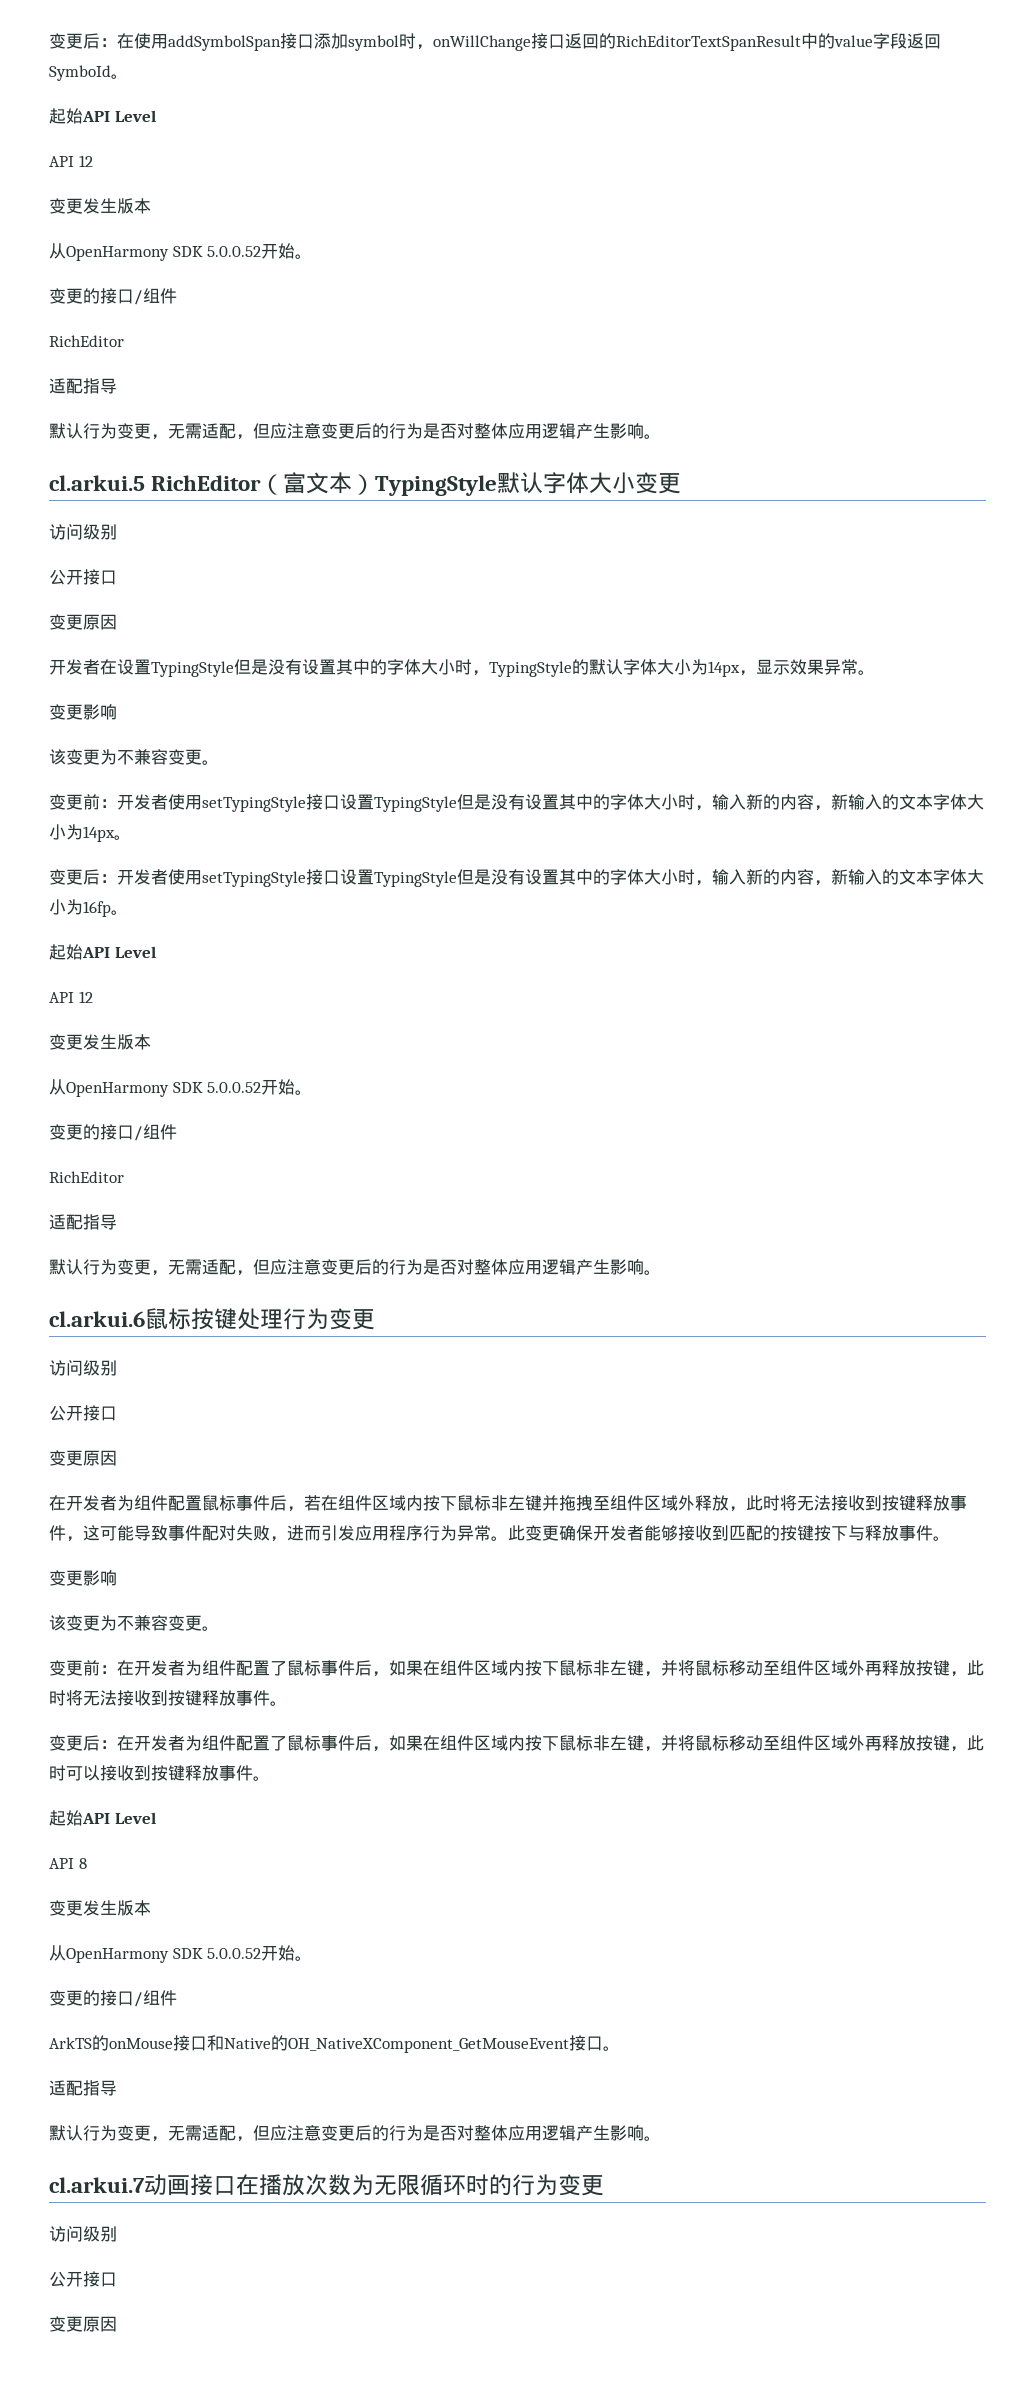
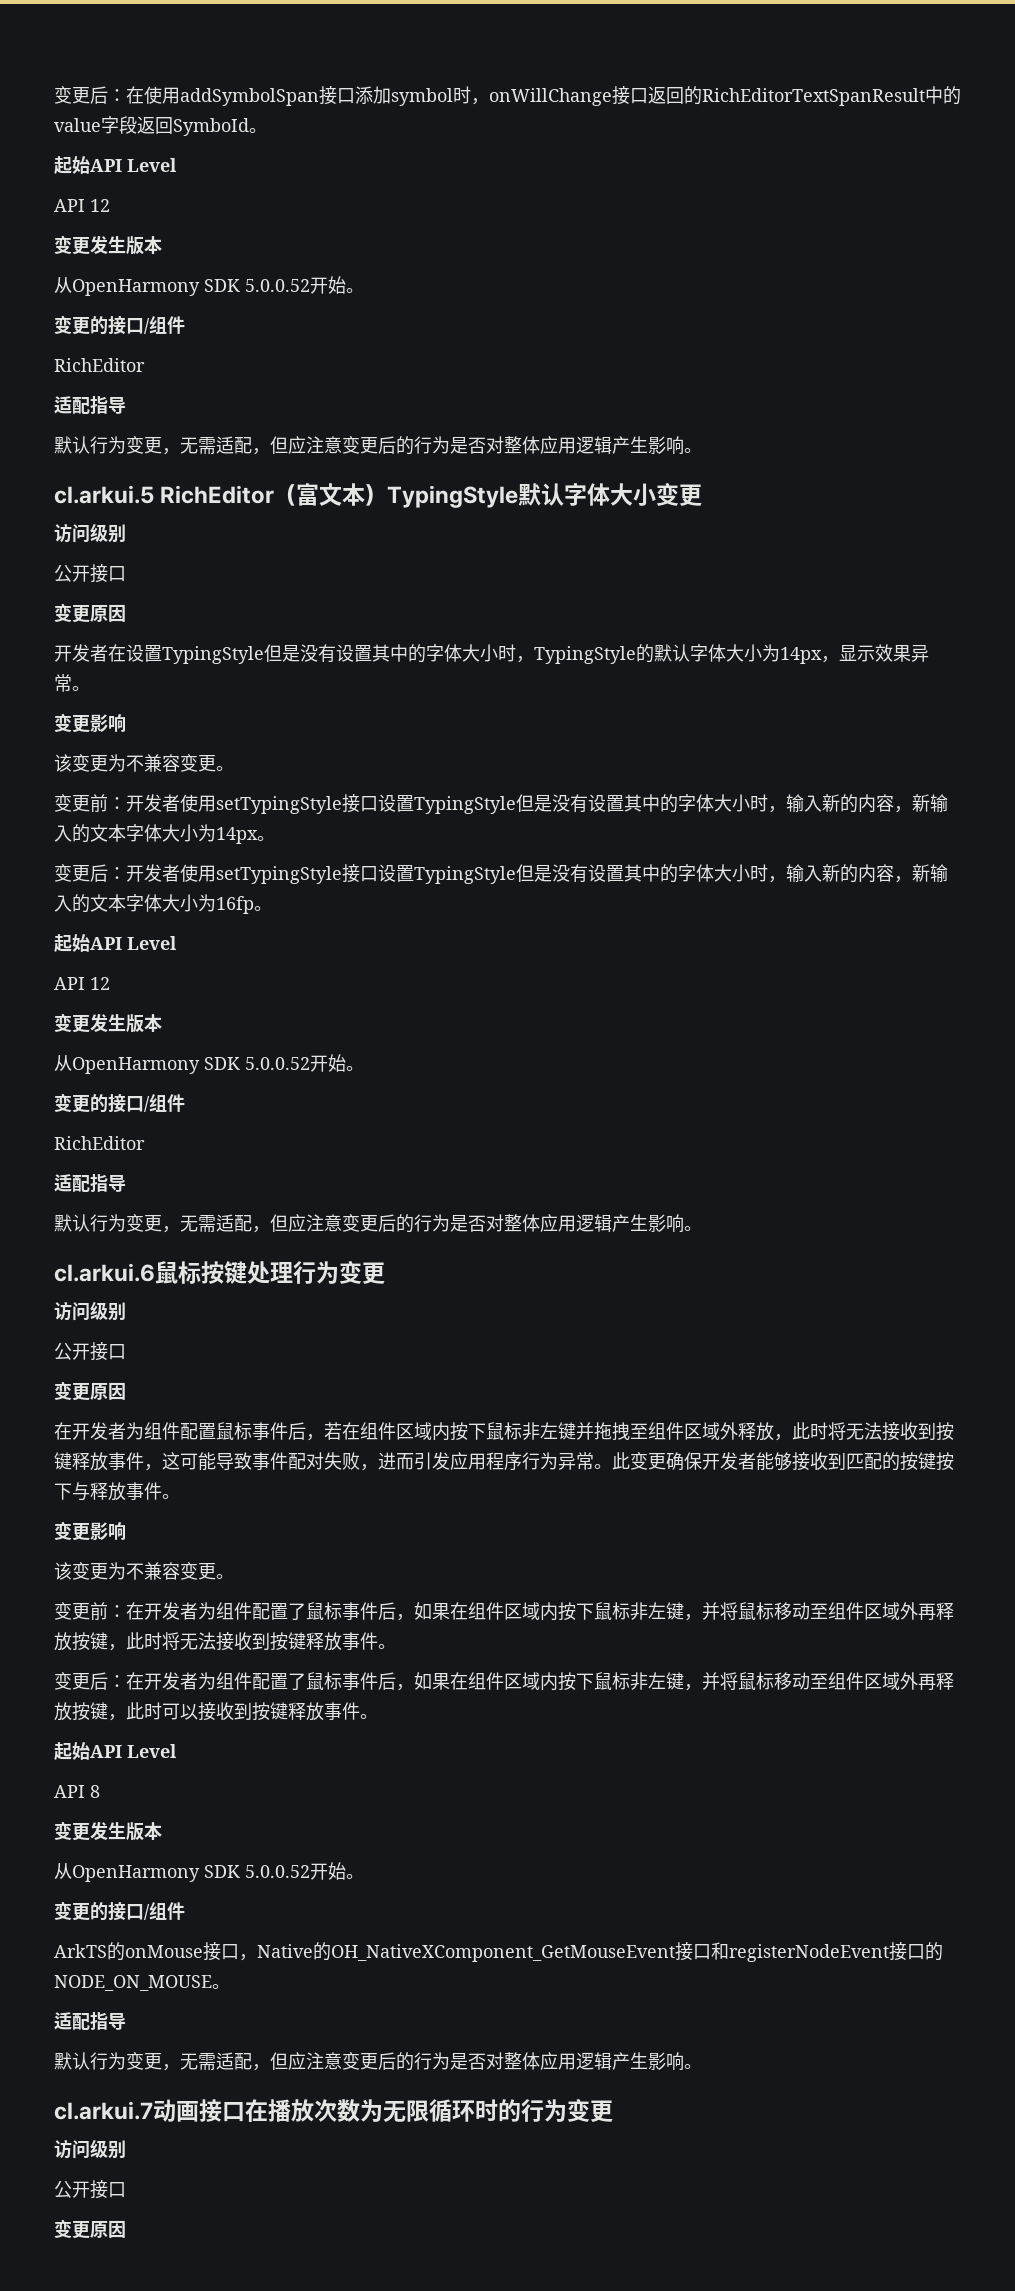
[207,2035,224,2051] 和 -> [239,1954,257,1961] ，
(603, 2043) none -> [711,1942,943,1962] [54,1975,212,1991] 和registerNodeEvent接口的NODE_ON_MOUSE

